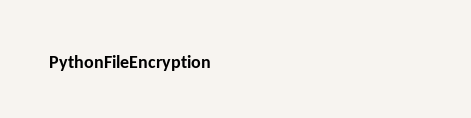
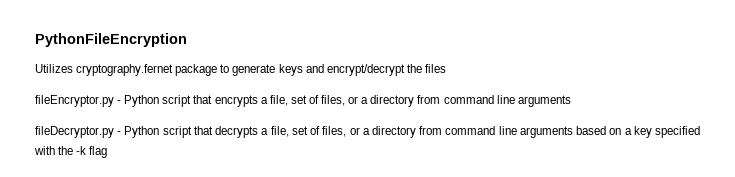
(211, 63) none -> [35,64,446,76] [35,95,571,107] [35,126,701,138] [34,146,108,158] // Utilizes cryptography.fernet package to generate keys and encrypt/decrypt the files // fileEncryptor.py - Python script that encrypts a file, set of files, or a directory from command line arguments // fileDecryptor.py - Python script that decrypts a file, set of files, or a directory from command line arguments based on a key specified with the -k flag

